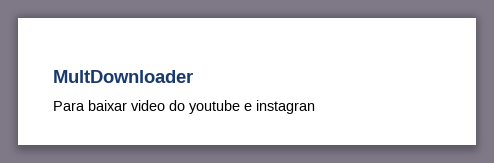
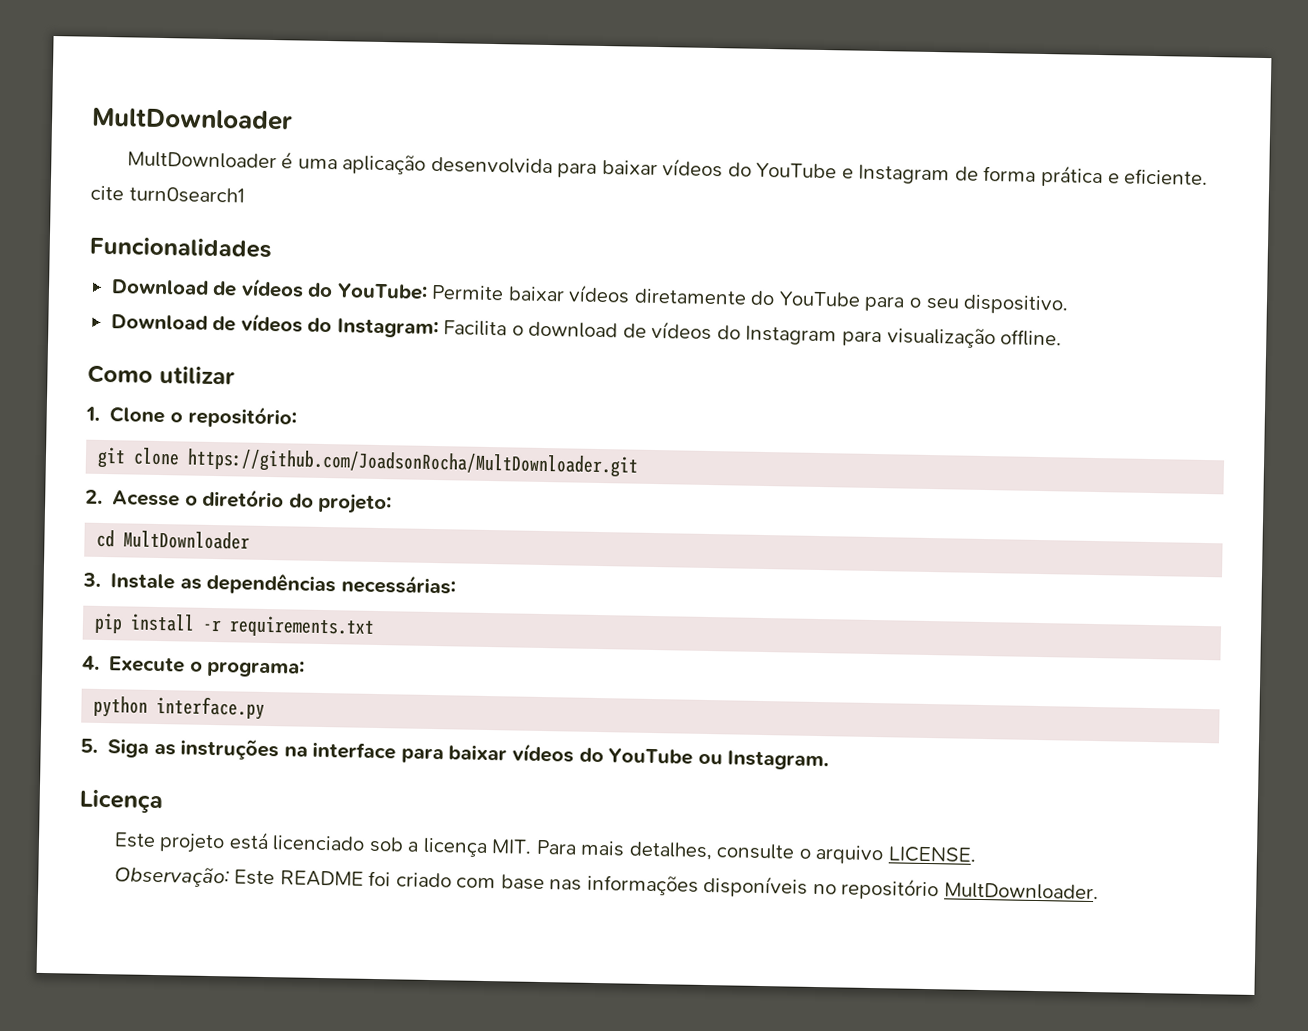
[53,70,193,83] [53,100,315,114] MultDownloader // Para baixar video do youtube e instagran -> [91,107,293,131] [126,151,1209,188] [90,185,245,204] [89,236,272,259] [110,278,1070,315] [110,313,1063,349] [87,364,235,385] [85,405,297,429] [97,446,640,478] [85,488,393,515] [96,529,251,550] [82,572,456,596] [94,612,376,638] [82,655,306,678] [93,695,266,720] [80,738,830,771] [79,789,163,814] [113,831,978,865] [113,866,1099,901] MultDownloader // MultDownloader é uma aplicação desenvolvida para baixar vídeos do YouTube e Instagram de forma prática e eficiente. cite turn0search1 // Funcionalidades // Download de vídeos do YouTube: Permite baixar vídeos diretamente do YouTube para o seu dispositivo. // Download de vídeos do Instagram: Facilita o download de vídeos do Instagram para visualização offline. // Como utilizar // 1. Clone o repositório: // git clone https://github.com/JoadsonRocha/MultDownloader.git // 2. Acesse o diretório do projeto: // cd MultDownloader // 3. Instale as dependências necessárias: // pip install -r requirements.txt // 4. Execute o programa: // python interface.py // 5. Siga as instruções na interface para baixar vídeos do YouTube ou Instagram. // Licença // Este projeto está licenciado sob a licença MIT. Para mais detalhes, consulte o arquivo LICENSE. // Observação: Este README foi criado com base nas informações disponíveis no repositório MultDownloader.

